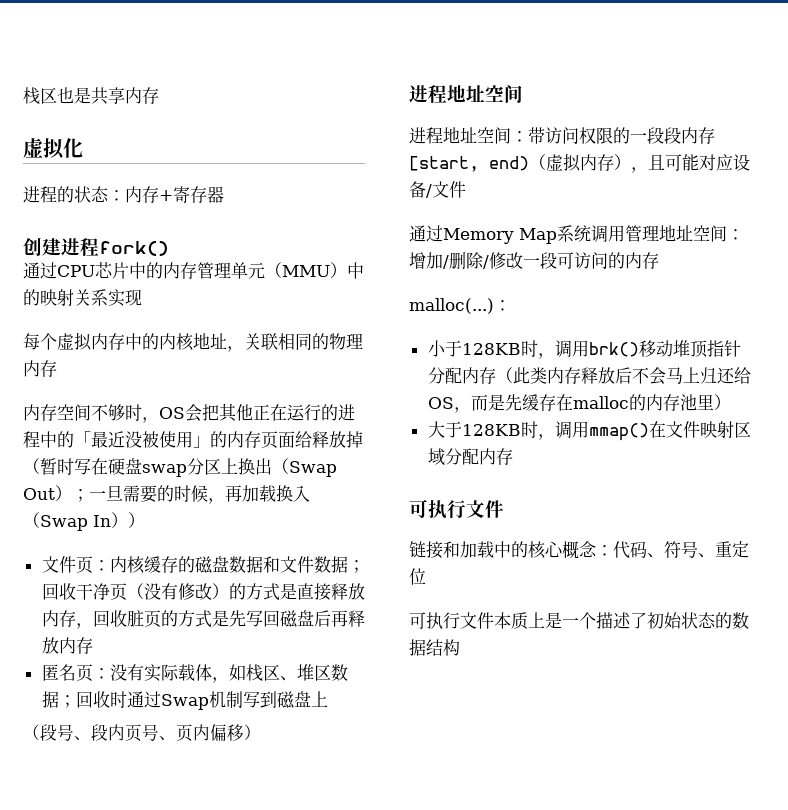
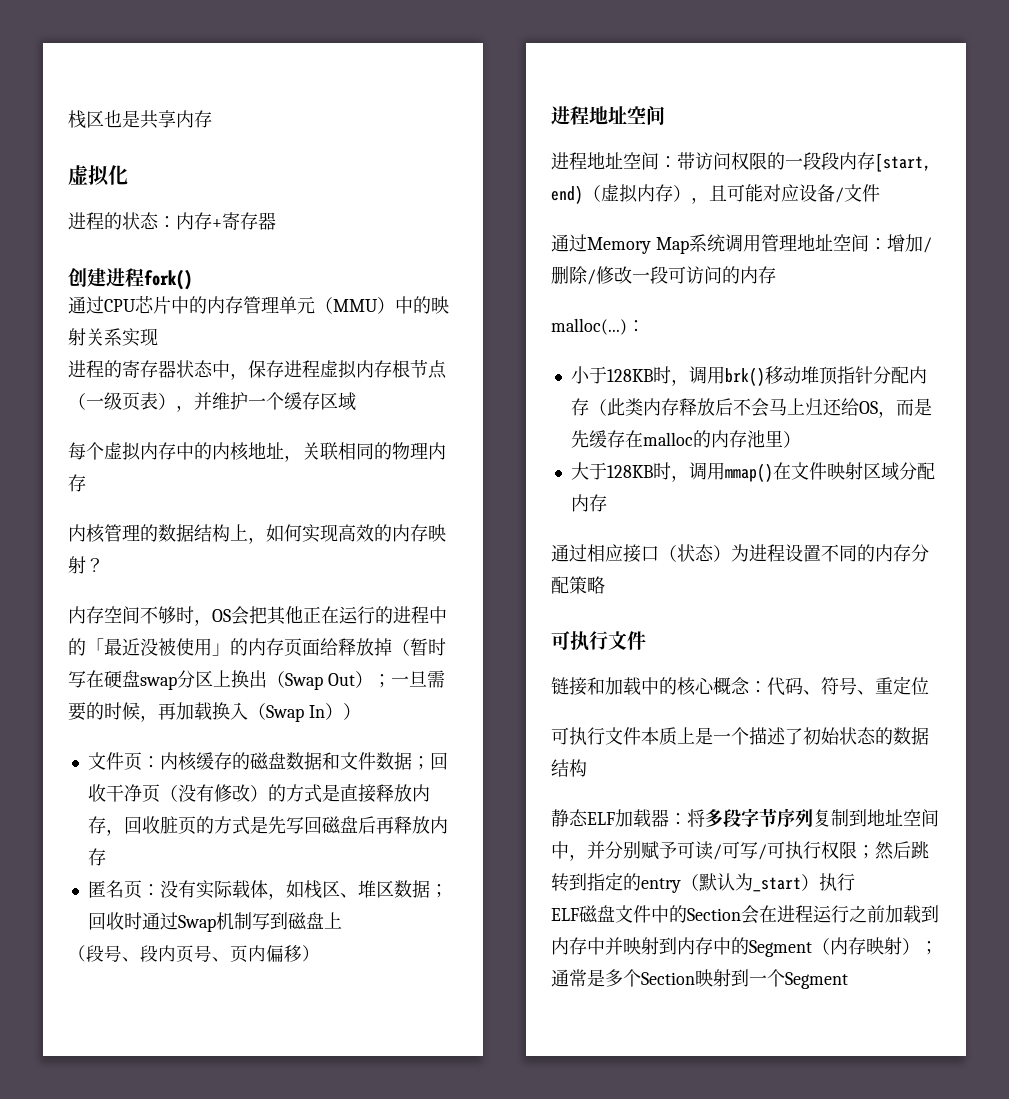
(142, 297) none -> [68,360,447,380] [68,392,356,412] // 进程的寄存器状态中，保存进程虚拟内存根节点（一级页表），并维护一个缓存区域
(57, 368) none -> [68,524,446,544] [68,556,104,574] // 内核管理的数据结构上，如何实现高效的内存映射？
(513, 456) none -> [551,544,929,563] [551,576,605,594] // 通过相应接口（状态）为进程设置不同的内存分配策略
(460, 647) none -> [551,808,939,828] [551,841,929,861] [551,872,855,893] [551,905,939,924] [551,937,938,957] [551,969,848,989] // 静态ELF加载器：将多段字节序列复制到地址空间中，并分别赋予可读/可写/可执行权限；然后跳转到指定的entry（默认为_start）执行 // ELF磁盘文件中的Section会在进程运行之前加载到内存中并映射到内存中的Segment（内存映射）；通常是多个Section映射到一个Segment

